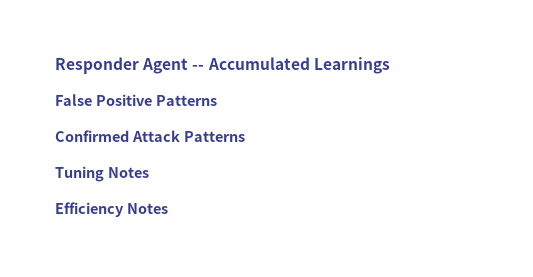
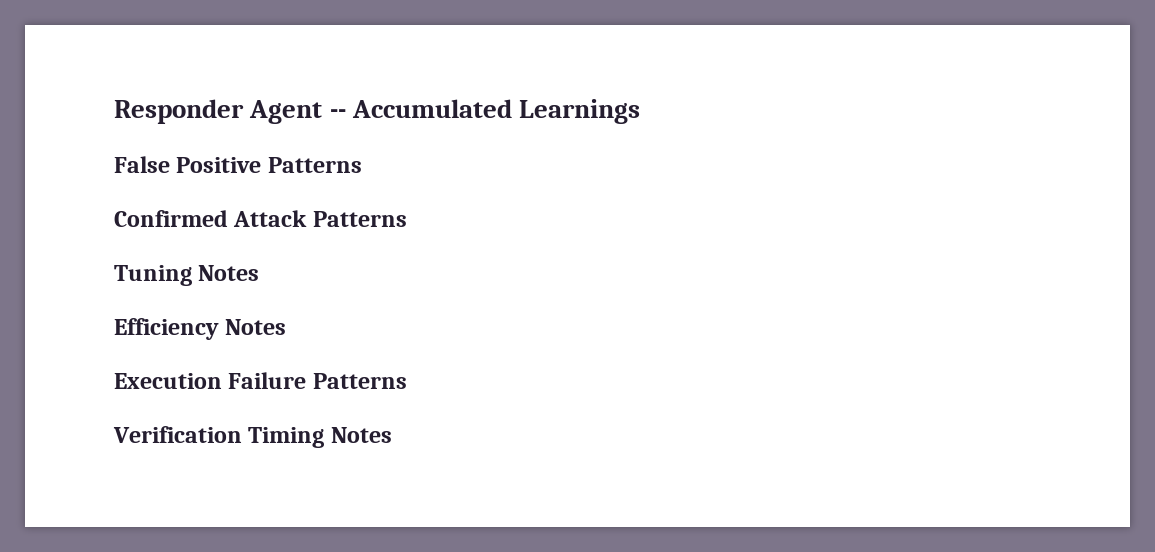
(168, 208) none -> [114,372,407,389] [113,426,392,448] // Execution Failure Patterns // Verification Timing Notes

